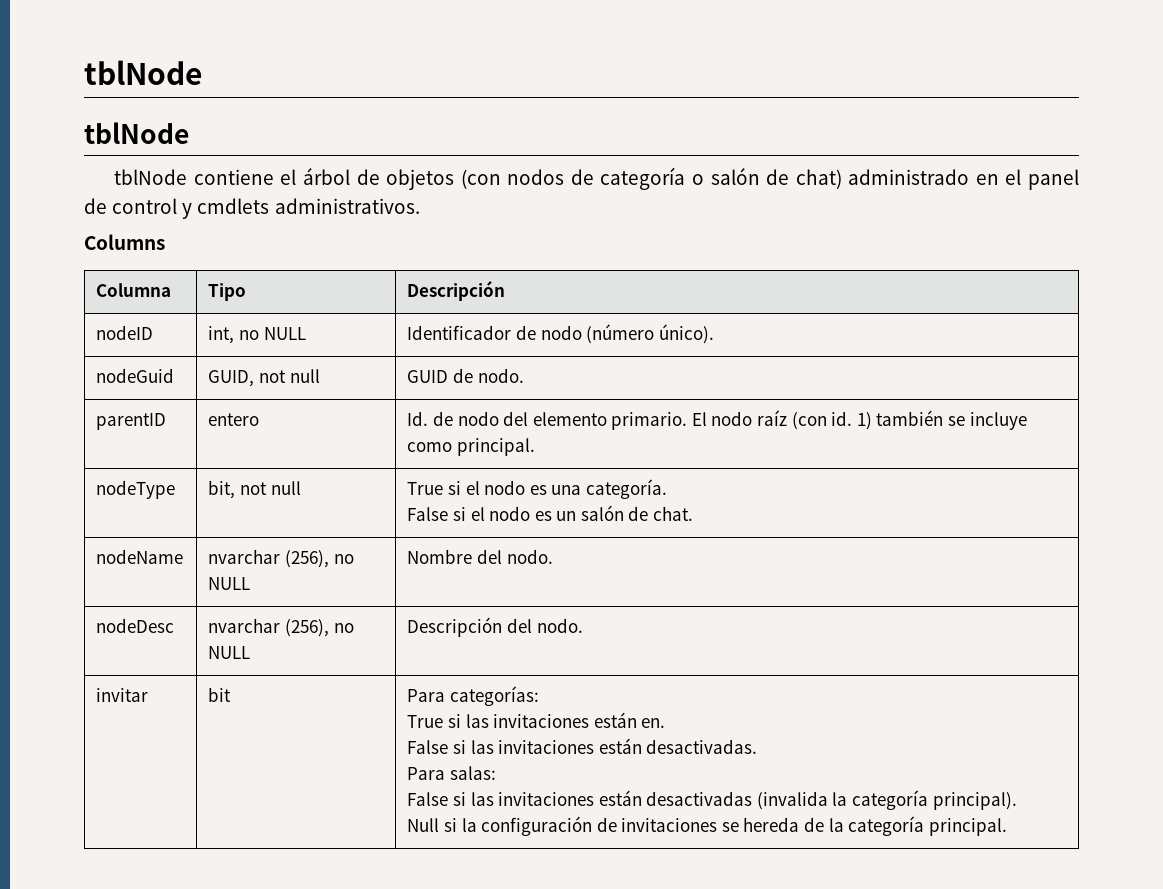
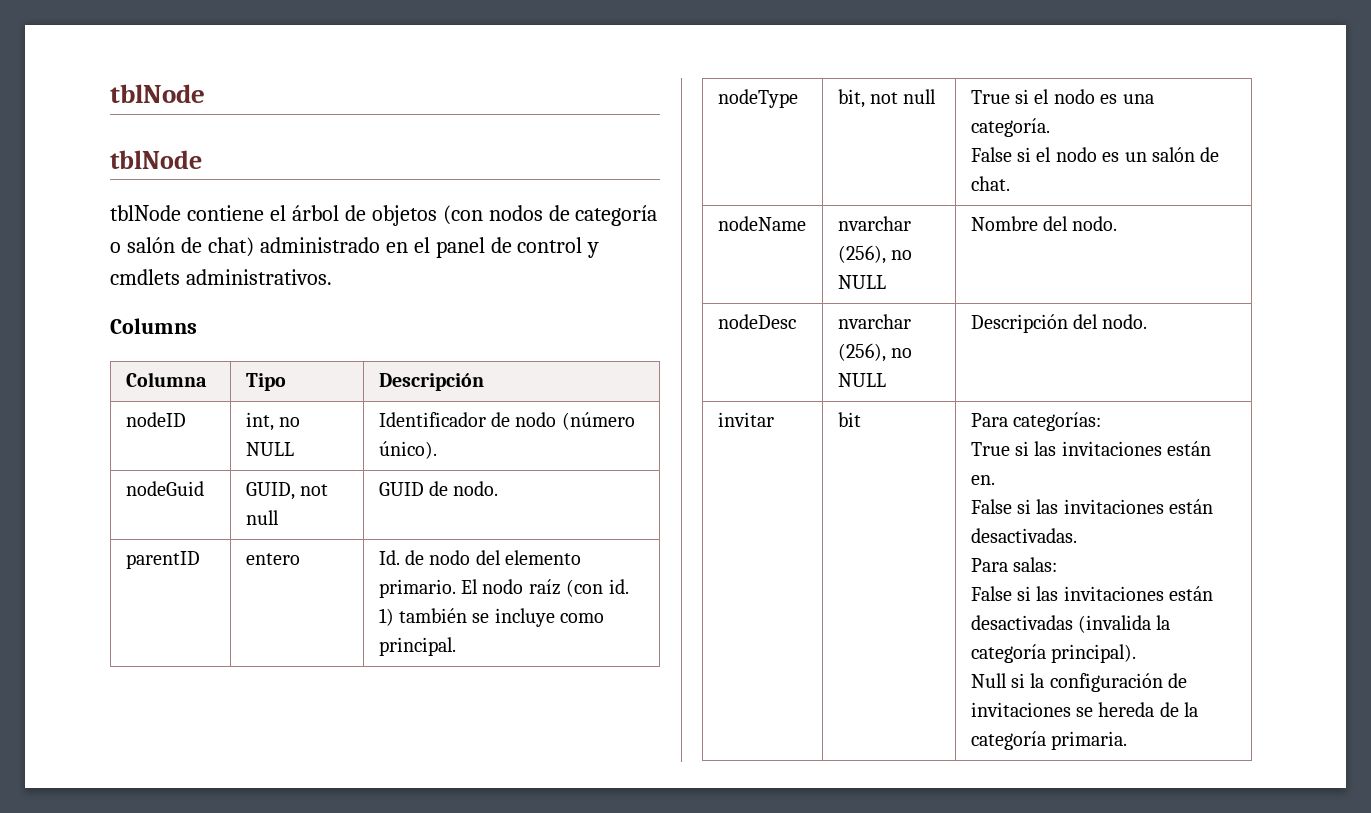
[928,818,1007,836] principal. -> [1050,731,1127,750] primaria.

